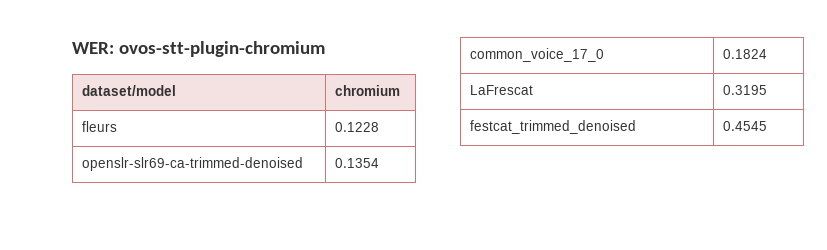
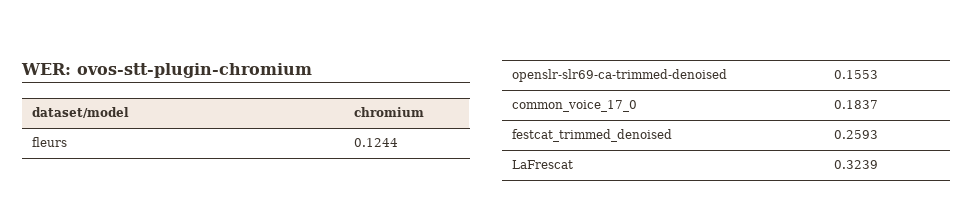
[334,122,379,132] 0.1228 -> [353,138,398,147] 0.1244
[334,158,379,168] 0.1354 -> [833,70,878,79] 0.1553
[722,49,767,59] [469,85,533,95] [722,85,767,95] [469,120,636,134] [722,121,767,131] 0.1824 // LaFrescat | 0.3195 // festcat_trimmed_denoised | 0.4545 -> [833,100,878,109] [511,129,672,142] [833,130,878,139] [511,160,573,169] [833,160,878,169] 0.1837 // festcat_trimmed_denoised | 0.2593 // LaFrescat | 0.3239

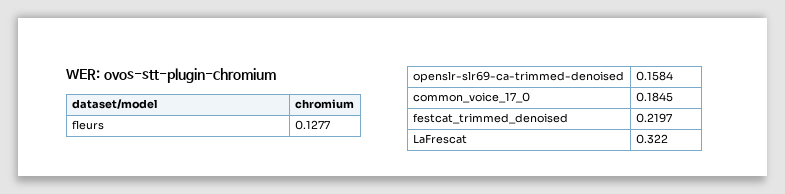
[353,138,398,147] 0.1244 -> [294,120,330,130] 0.1277
[833,70,878,79] 0.1553 -> [635,71,673,81] 0.1584
[833,100,878,109] 0.1837 -> [635,92,673,102] 0.1845
[833,130,878,139] 0.2593 -> [635,113,672,123] 0.2197
[833,160,878,169] 0.3239 -> [635,134,668,144] 0.322

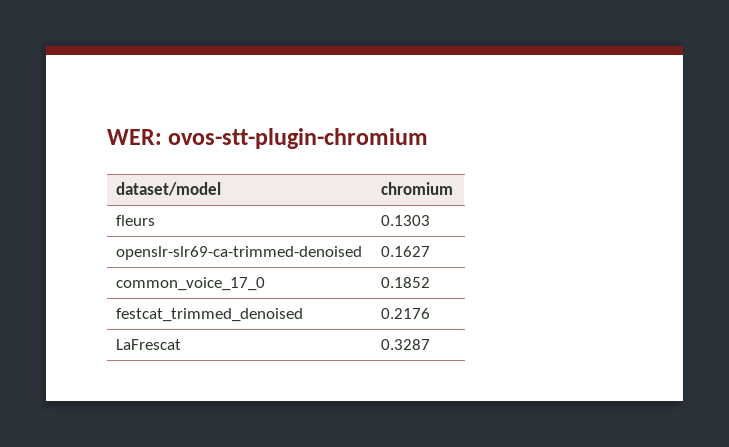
[294,120,330,130] 0.1277 -> [381,215,431,226] 0.1303
[635,71,673,81] 0.1584 -> [381,246,431,257] 0.1627
[635,92,673,102] 0.1845 -> [381,277,431,288] 0.1852
[635,113,672,123] 0.2197 -> [381,308,431,319] 0.2176
[635,134,668,144] 0.322 -> [381,339,431,350] 0.3287

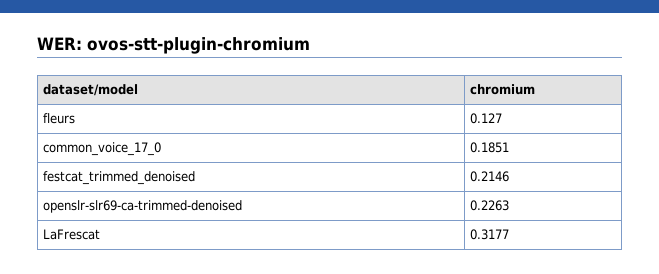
[381,215,431,226] [116,246,363,260] [381,246,431,257] [116,277,266,291] [381,277,431,288] [116,308,304,322] [381,308,431,319] 0.1303 // openslr-slr69-ca-trimmed-denoised | 0.1627 // common_voice_17_0 | 0.1852 // festcat_trimmed_denoised | 0.2176 -> [469,113,502,124] [42,142,161,156] [469,142,509,153] [42,171,195,185] [469,171,509,182] [42,200,242,213] [469,200,509,211] 0.127 // common_voice_17_0 | 0.1851 // festcat_trimmed_denoised | 0.2146 // openslr-slr69-ca-trimmed-denoised | 0.2263
[381,339,431,350] 0.3287 -> [469,229,509,240] 0.3177

